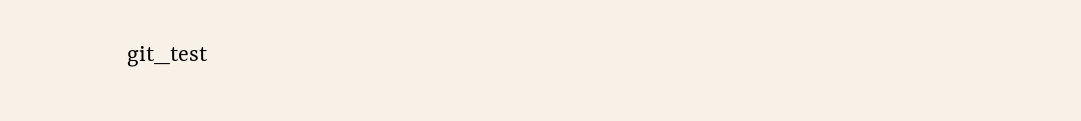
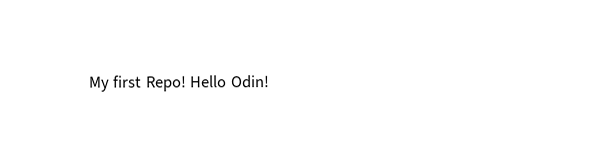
[127,46,208,67] git_test -> [89,75,270,92] My first Repo! Hello Odin!

